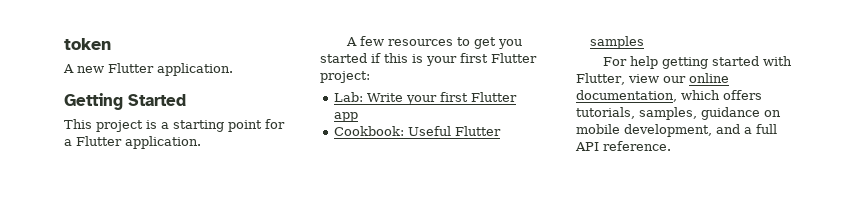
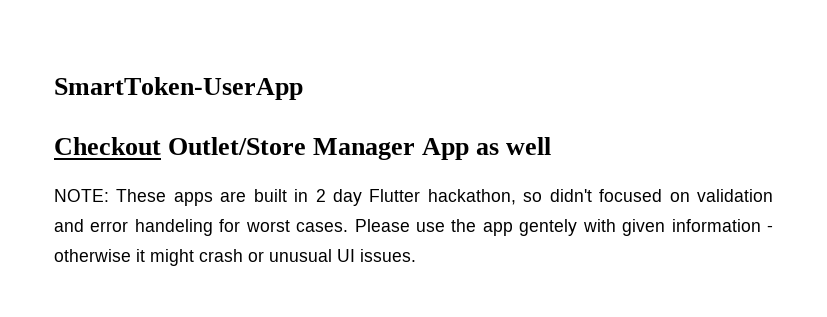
[64,38,111,50] [63,63,233,76] [64,93,186,110] [64,119,285,132] [64,136,201,149] [345,36,522,49] [320,53,537,66] [320,71,370,83] [334,92,518,105] [334,112,359,122] [334,126,502,136] [590,36,645,49] [602,56,792,69] [576,73,729,85] [576,90,762,102] [576,107,781,120] [576,124,777,137] [575,141,671,151] token // A new Flutter application. // Getting Started // This project is a starting point for a Flutter application. // A few resources to get you started if this is your first Flutter project: // Lab: Write your first Flutter app // Cookbook: Useful Flutter samples // For help getting started with Flutter, view our online documentation, which offers tutorials, samples, guidance on mobile development, and a full API reference. -> [54,77,303,100] [54,137,552,160] [54,189,774,206] [54,219,774,236] [54,249,416,266] SmartToken-UserApp // Checkout Outlet/Store Manager App as well // NOTE: These apps are built in 2 day Flutter hackathon, so didn't focused on validation and error handeling for worst cases. Please use the app gentely with given information - otherwise it might crash or unusual UI issues.

